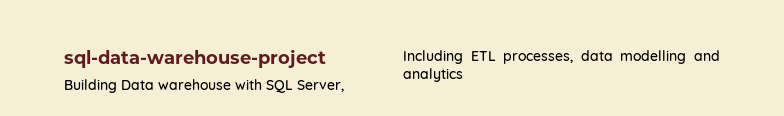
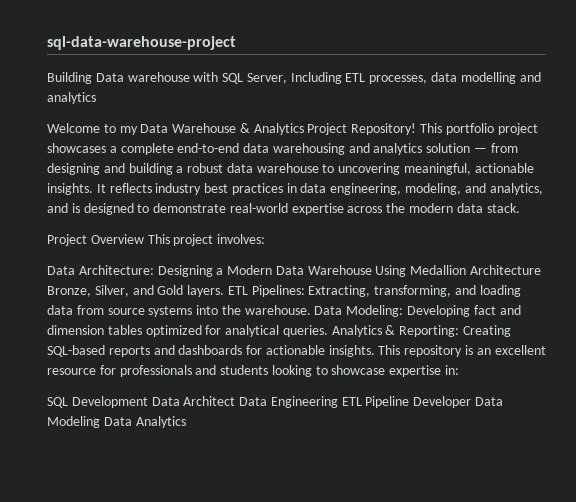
(463, 75) none -> [47,123,538,135] [47,143,518,155] [47,163,534,175] [47,183,543,195] [47,203,520,215] [47,234,266,246] [47,265,542,277] [47,285,521,297] [47,305,521,317] [47,325,512,337] [47,345,546,357] [47,365,460,377] [47,396,504,408] [47,416,186,428] // Welcome to my Data Warehouse & Analytics Project Repository! This portfolio project showcases a complete end-to-end data warehousing and analytics solution — from designing and building a robust data warehouse to uncovering meaningful, actionable insights. It reflects industry best practices in data engineering, modeling, and analytics, and is designed to demonstrate real-world expertise across the modern data stack. // Project Overview This project involves: // Data Architecture: Designing a Modern Data Warehouse Using Medallion Architecture Bronze, Silver, and Gold layers. ETL Pipelines: Extracting, transforming, and loading data from source systems into the warehouse. Data Modeling: Developing fact and dimension tables optimized for analytical queries. Analytics & Reporting: Creating SQL-based reports and dashboards for actionable insights. This repository is an excellent resource for professionals and students looking to showcase expertise in: // SQL Development Data Architect Data Engineering ETL Pipeline Developer Data Modeling Data Analytics

